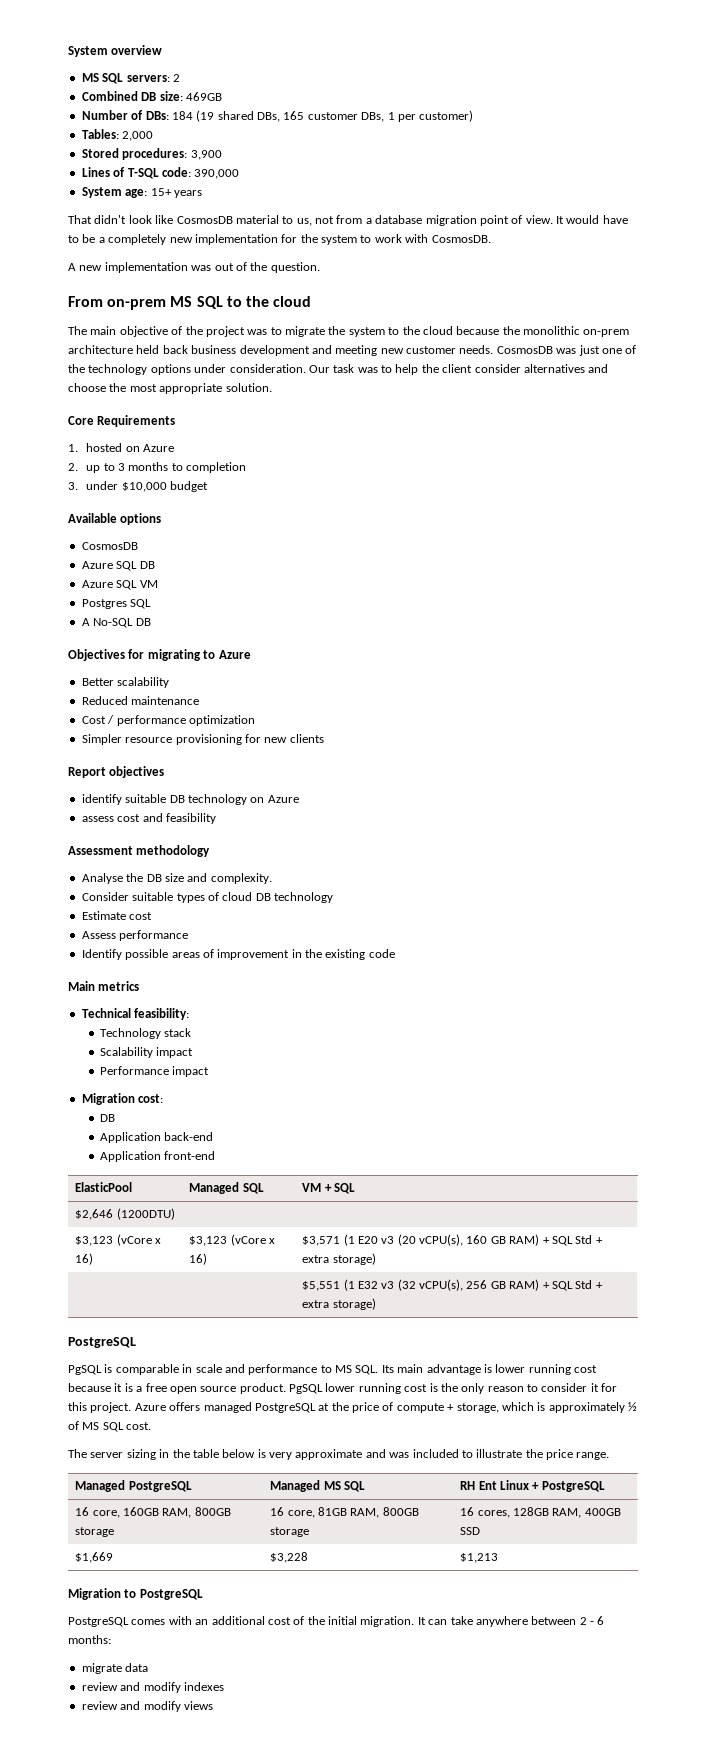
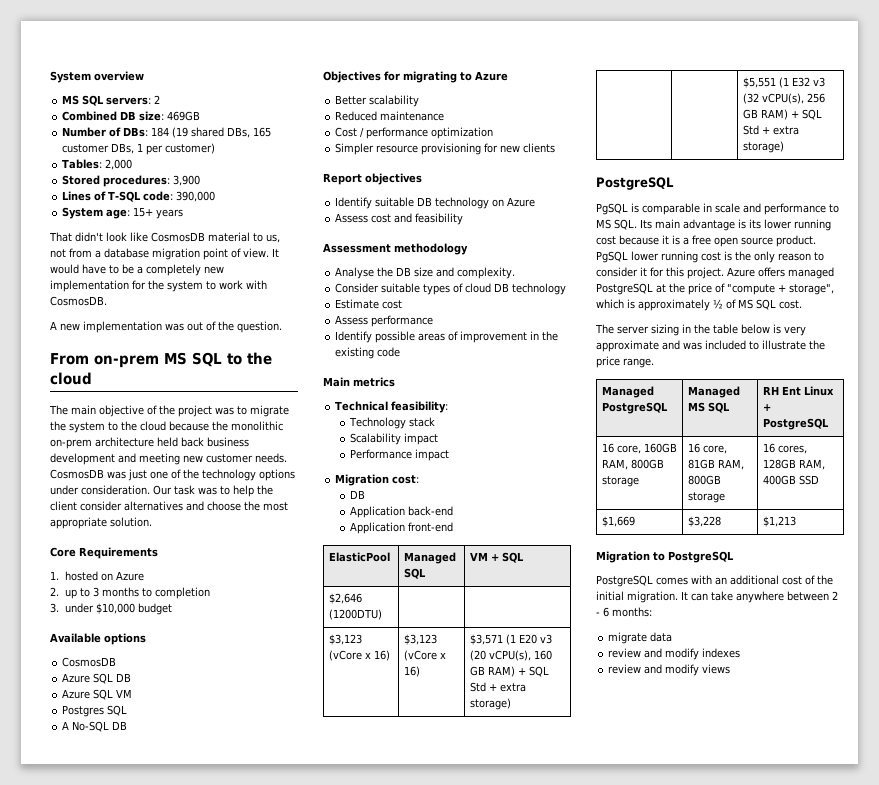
[81,794,122,805] identify -> [335,197,373,209] Identify
[81,816,114,822] assess -> [335,213,369,223] Assess
(492, 1368) none -> [749,219,761,229] its
[396,1403,499,1413] compute + storage, -> [727,283,834,295] "compute + storage",

